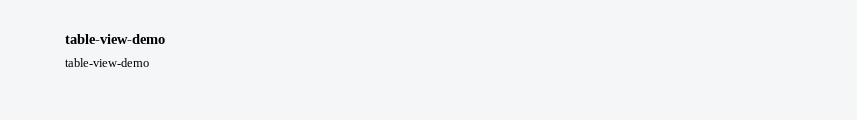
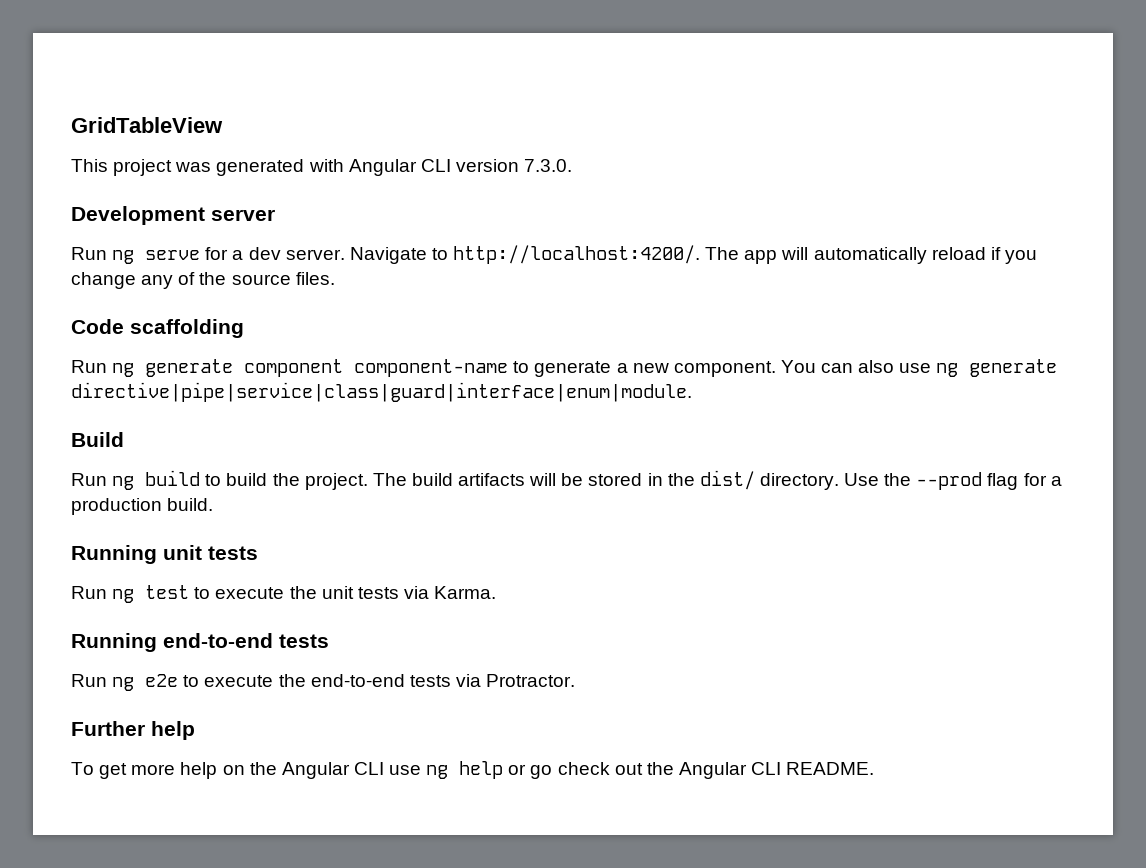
[65,34,165,44] [65,58,149,67] table-view-demo // table-view-demo -> [71,117,223,133] [71,159,573,176] [71,206,275,225] [71,245,1037,264] [71,272,335,289] [71,319,244,338] [71,359,1058,377] [71,382,692,402] [71,432,124,447] [71,470,1062,490] [71,498,214,515] [71,545,258,564] [71,585,497,603] [71,633,329,652] [71,674,576,691] [71,721,195,740] [71,761,875,779] GridTableView // This project was generated with Angular CLI version 7.3.0. // Development server // Run ng serve for a dev server. Navigate to http://localhost:4200/. The app will automatically reload if you change any of the source files. // Code scaffolding // Run ng generate component component-name to generate a new component. You can also use ng generate directive|pipe|service|class|guard|interface|enum|module. // Build // Run ng build to build the project. The build artifacts will be stored in the dist/ directory. Use the --prod flag for a production build. // Running unit tests // Run ng test to execute the unit tests via Karma. // Running end-to-end tests // Run ng e2e to execute the end-to-end tests via Protractor. // Further help // To get more help on the Angular CLI use ng help or go check out the Angular CLI README.

